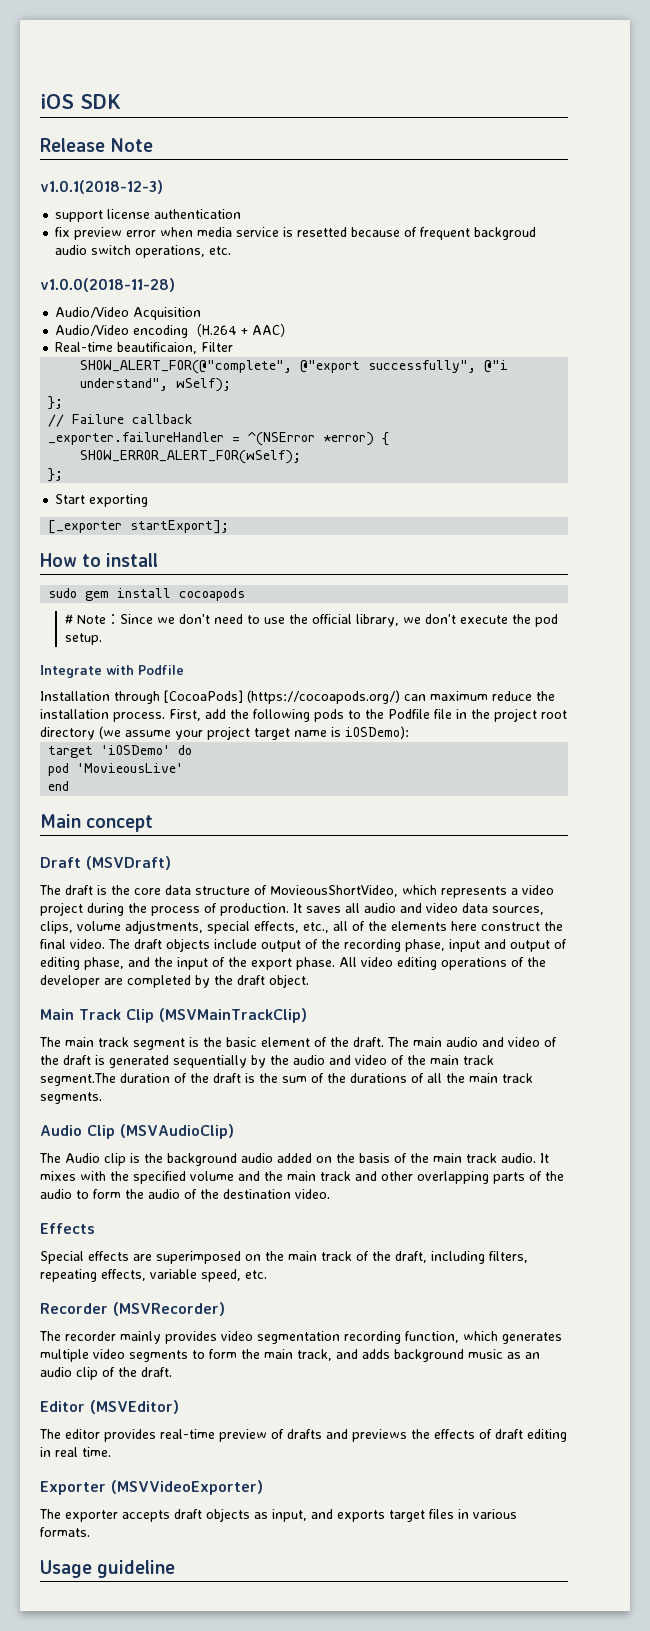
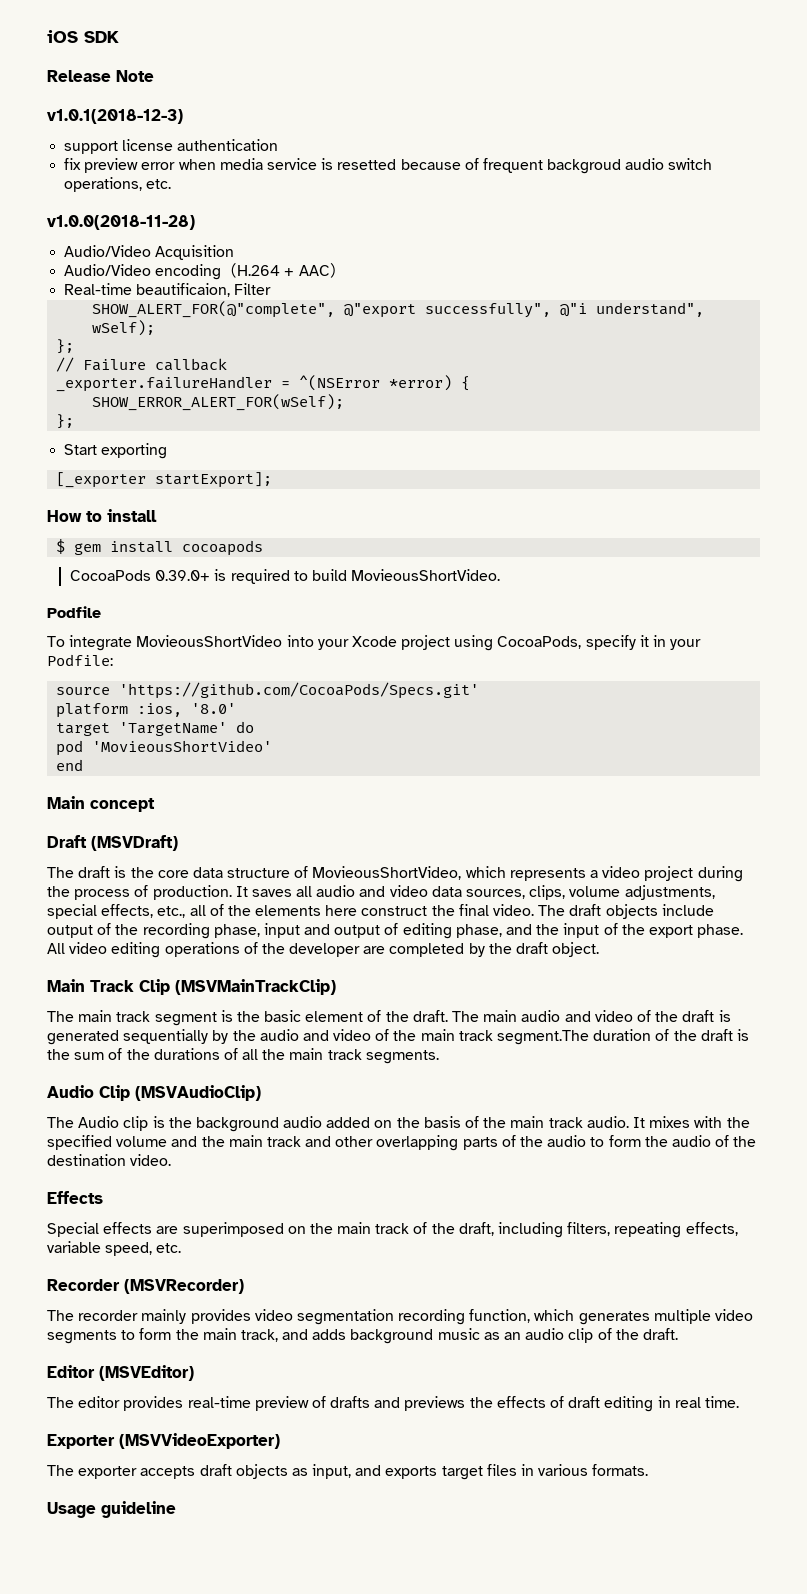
[48,588,78,598] sudo -> [56,539,66,554] $
[64,614,558,627] [64,633,102,645] [40,665,184,678] [40,690,555,704] [40,708,567,722] [40,726,409,740] [48,745,171,758] # Note：Since we don't need to use the official library, we don't execute the pod setup. // Integrate with Podfile // Installation through [CocoaPods] (https://cocoapods.org/) can maximum reduce the installation process. First, add the following pods to the Podfile file in the project root directory (we assume your project target name is iOSDemo): // target 'iOSDemo' -> [70,569,501,584] [47,606,101,618] [47,635,702,651] [47,654,113,666] [56,682,480,699] [56,703,237,718] [56,722,228,736] CocoaPods 0.39.0+ is required to build MovieousShortVideo. // Podfile // To integrate MovieousShortVideo into your Xcode project using CocoaPods, specify it in your Podfile: // source 'https://github.com/CocoaPods/Specs.git' // platform :ios, '8.0' // target 'TargetName'
[77,763,184,773] 'MovieousLive' -> [92,740,273,752] 'MovieousShortVideo'

